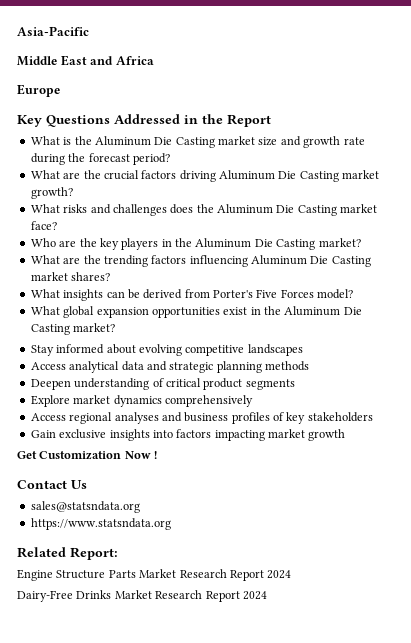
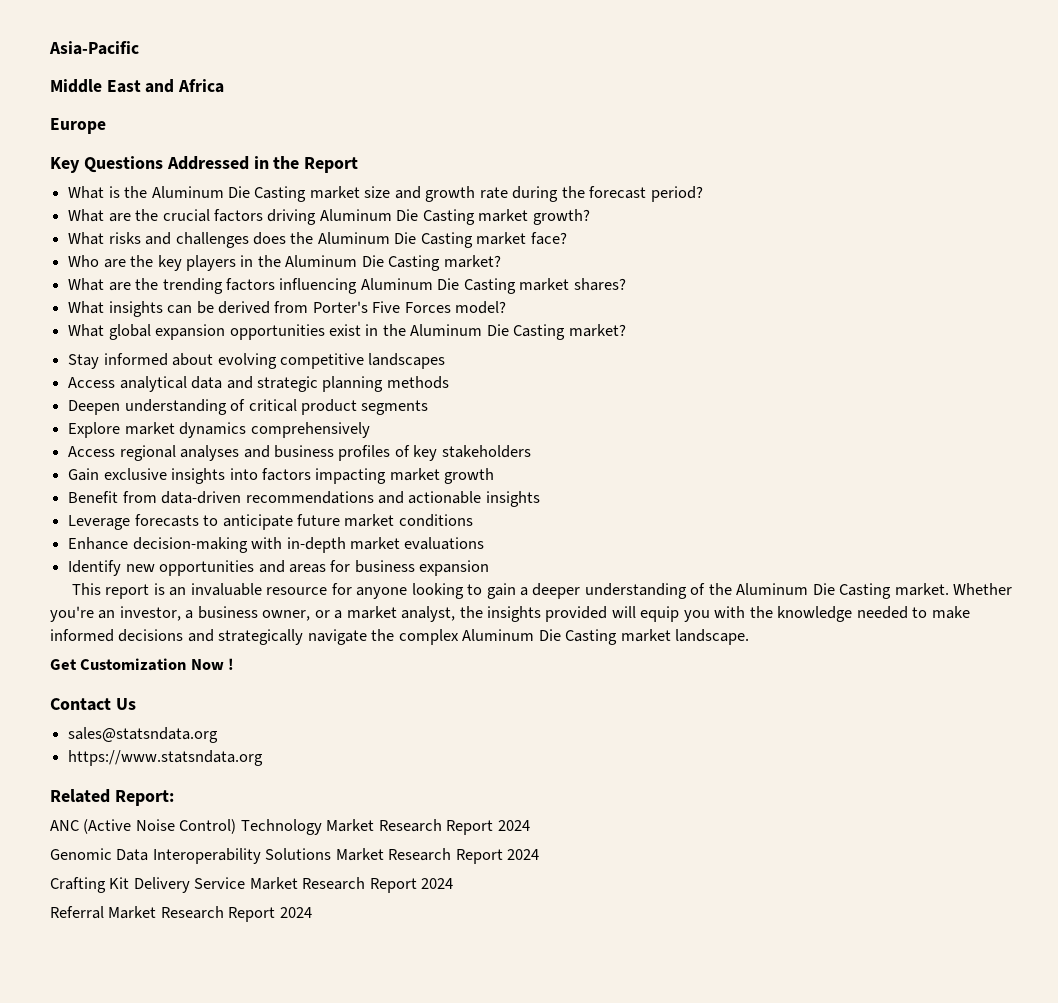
(346, 435) none -> [68,491,540,507] [68,514,473,530] [68,537,485,553] [68,560,490,576] [71,583,1013,599] [50,606,970,622] [50,629,750,645] // Benefit from data-driven recommendations and actionable insights // Leverage forecasts to anticipate future market conditions // Enhance decision-making with in-depth market evaluations // Identify new opportunities and areas for business expansion // This report is an invaluable resource for anyone looking to gain a deeper understanding of the Aluminum Die Casting market. Whether you're an investor, a business owner, or a market analyst, the insights provided will equip you with the knowledge needed to make informed decisions and strategically navigate the complex Aluminum Die Casting market landscape.
[17,569,292,581] [17,590,267,602] Engine Structure Parts Market Research Report 2024 // Dairy-Free Drinks Market Research Report 2024 -> [50,819,530,835] [50,848,540,864] [50,877,454,893] [50,906,312,922] ANC (Active Noise Control) Technology Market Research Report 2024 // Genomic Data Interoperability Solutions Market Research Report 2024 // Crafting Kit Delivery Service Market Research Report 2024 // Referral Market Research Report 2024

